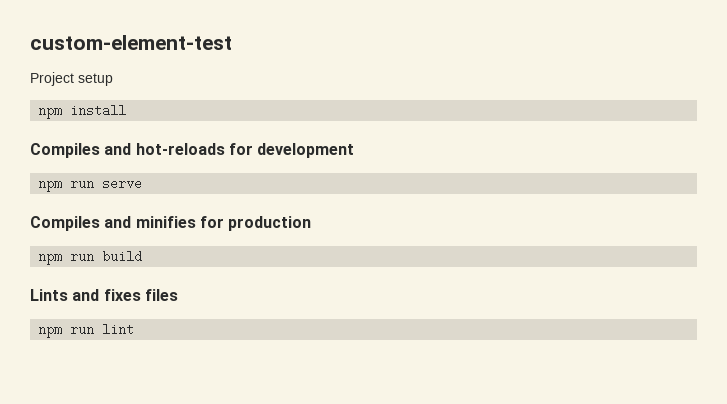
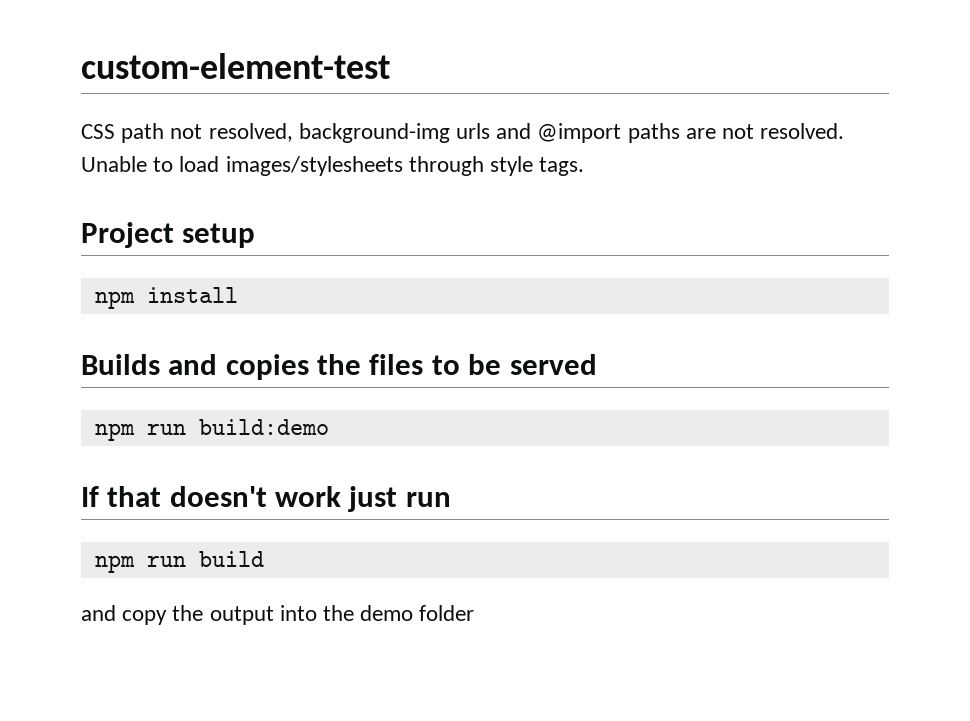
[30,72,113,86] [38,104,127,119] [30,143,355,158] [38,177,143,192] [30,216,312,231] [38,250,143,265] [30,289,178,301] [38,324,135,338] Project setup // npm install // Compiles and hot-reloads for development // npm run serve // Compiles and minifies for production // npm run build // Lints and fixes files // npm run lint -> [81,123,845,143] [81,156,585,176] [81,222,256,248] [94,287,238,309] [81,354,597,380] [94,419,329,441] [81,486,451,512] [94,551,264,573] [81,605,475,625] CSS path not resolved, background-img urls and @import paths are not resolved. Unable to load images/stylesheets through style tags. // Project setup // npm install // Builds and copies the files to be served // npm run build:demo // If that doesn't work just run // npm run build // and copy the output into the demo folder

